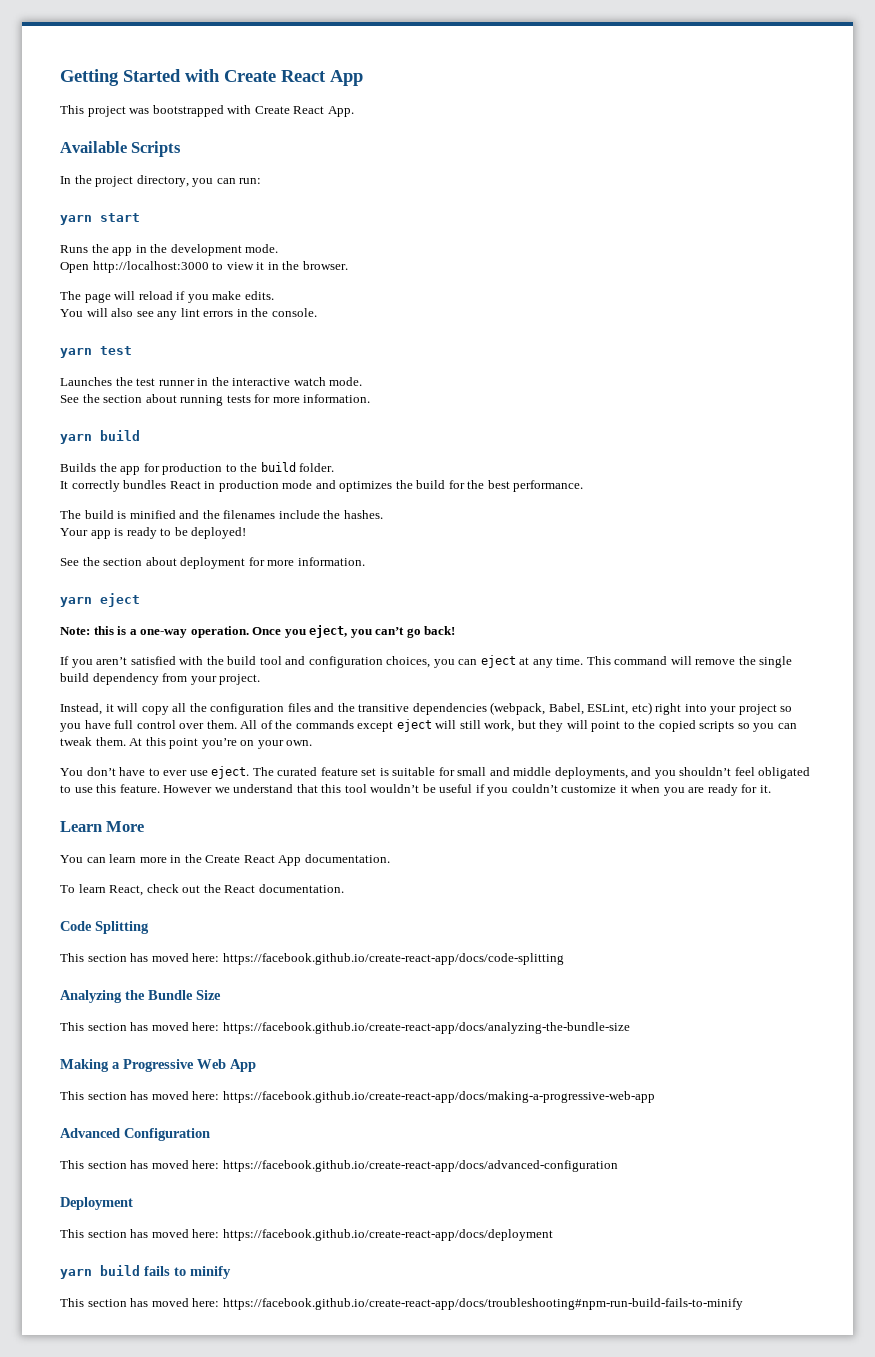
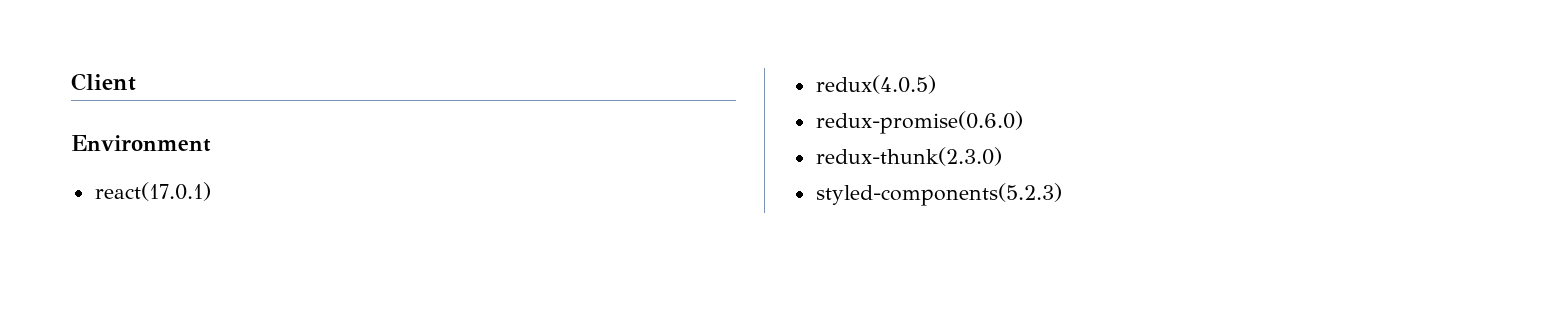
[60,69,363,86] [60,105,354,117] [60,141,182,157] [60,175,262,187] [60,213,140,225] [60,244,279,256] [60,261,348,273] [60,291,274,303] [60,308,317,320] [60,346,132,358] [60,377,363,386] [60,394,371,406] [60,430,140,444] [60,462,335,475] [60,480,584,492] [60,510,383,519] [60,527,247,539] [60,557,365,569] [60,593,140,607] [60,625,456,638] [60,655,793,668] [60,673,261,685] [60,702,793,715] [60,719,797,732] [60,737,313,749] [60,766,811,779] [60,784,771,796] [60,821,145,832] [60,854,390,866] [60,884,344,896] [60,921,149,934] [60,953,564,965] [60,990,221,1003] [60,1022,630,1034] [60,1059,256,1072] [60,1091,655,1103] [60,1128,210,1141] [60,1160,618,1172] [60,1197,133,1210] [60,1229,553,1241] [60,1265,231,1279] [60,1298,743,1310] Getting Started with Create React App // This project was bootstrapped with Create React App. // Available Scripts // In the project directory, you can run: // yarn start // Runs the app in the development mode. // Open http://localhost:3000 to view it in the browser. // The page will reload if you make edits. // You will also see any lint errors in the console. // yarn test // Launches the test runner in the interactive watch mode. // See the section about running tests for more information. // yarn build // Builds the app for production to the build folder. // It correctly bundles React in production mode and optimizes the build for the best performance. // The build is minified and the filenames include the hashes. // Your app is ready to be deployed! // See the section about deployment for more information. // yarn eject // Note: this is a one-way operation. Once you eject, you can’t go back! // If you aren’t satisfied with the build tool and configuration choices, you can eject at any time. This command will remove the single build dependency from your project. // Instead, it will copy all the configuration files and the transitive dependencies (webpack, Babel, ESLint, etc) right into your project so you have full control over them. All of the commands except eject will still work, but they will point to the copied scripts so you can tweak them. At this point you’re on your own. // You don’t have to ever use eject. The curated feature set is suitable for small and middle deployments, and you shouldn’t feel obligated to use this feature. However we understand that this tool wouldn’t be useful if you couldn’t customize it when you are ready for it. // Learn More // You can learn more in the Create React App documentation. // To learn React, check out the React documentation. // Code Splitting // This section has moved here: https://facebook.github.io/create-react-app/docs/code-splitting // Analyzing the Bundle Size // This section has moved here: https://facebook.github.io/create-react-app/docs/analyzing-the-bundle-size // Making a Progressive Web App // This section has moved here: https://facebook.github.io/create-react-app/docs/making-a-progressive-web-app // Advanced Configuration // This section has moved here: https://facebook.github.io/create-react-app/docs/advanced-configuration // Deployment // This section has moved here: https://facebook.github.io/create-react-app/docs/deployment // yarn build fails to minify // This section has moved here: https://facebook.github.io/create-react-app/docs/troubleshooting#npm-run-build-fails-to-minify -> [71,73,136,91] [71,135,211,152] [94,182,211,201] [815,75,936,94] [815,111,1023,134] [815,147,1002,166] [815,183,1062,206] Client // Environment // react(17.0.1) // redux(4.0.5) // redux-promise(0.6.0) // redux-thunk(2.3.0) // styled-components(5.2.3)

